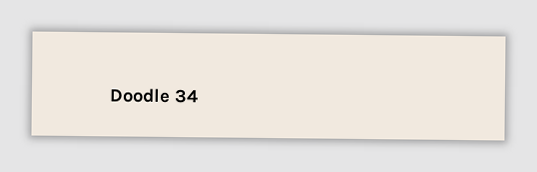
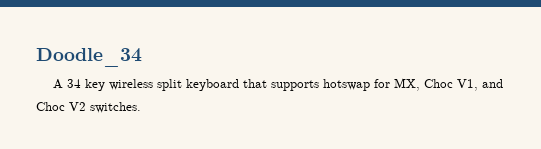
[109,88,198,104] Doodle 34 -> [36,48,142,67] [53,78,504,91] [36,102,141,113] Doodle_34 // A 34 key wireless split keyboard that supports hotswap for MX, Choc V1, and Choc V2 switches.

